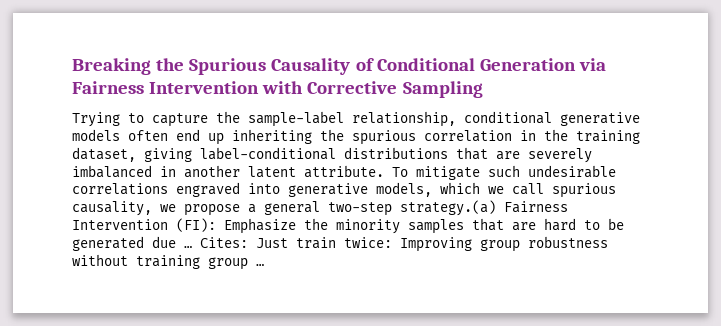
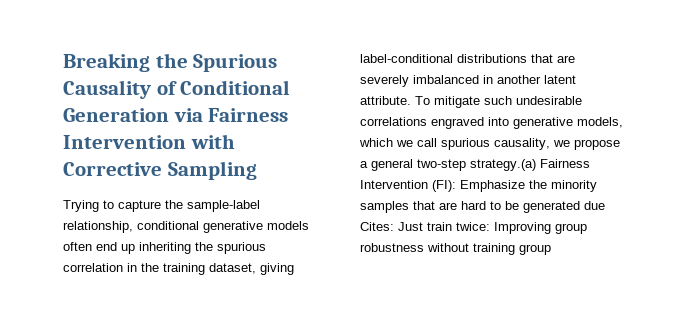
[184,246,192,248] … -> (605, 205) none
[256,264,264,266] … -> (551, 249) none

